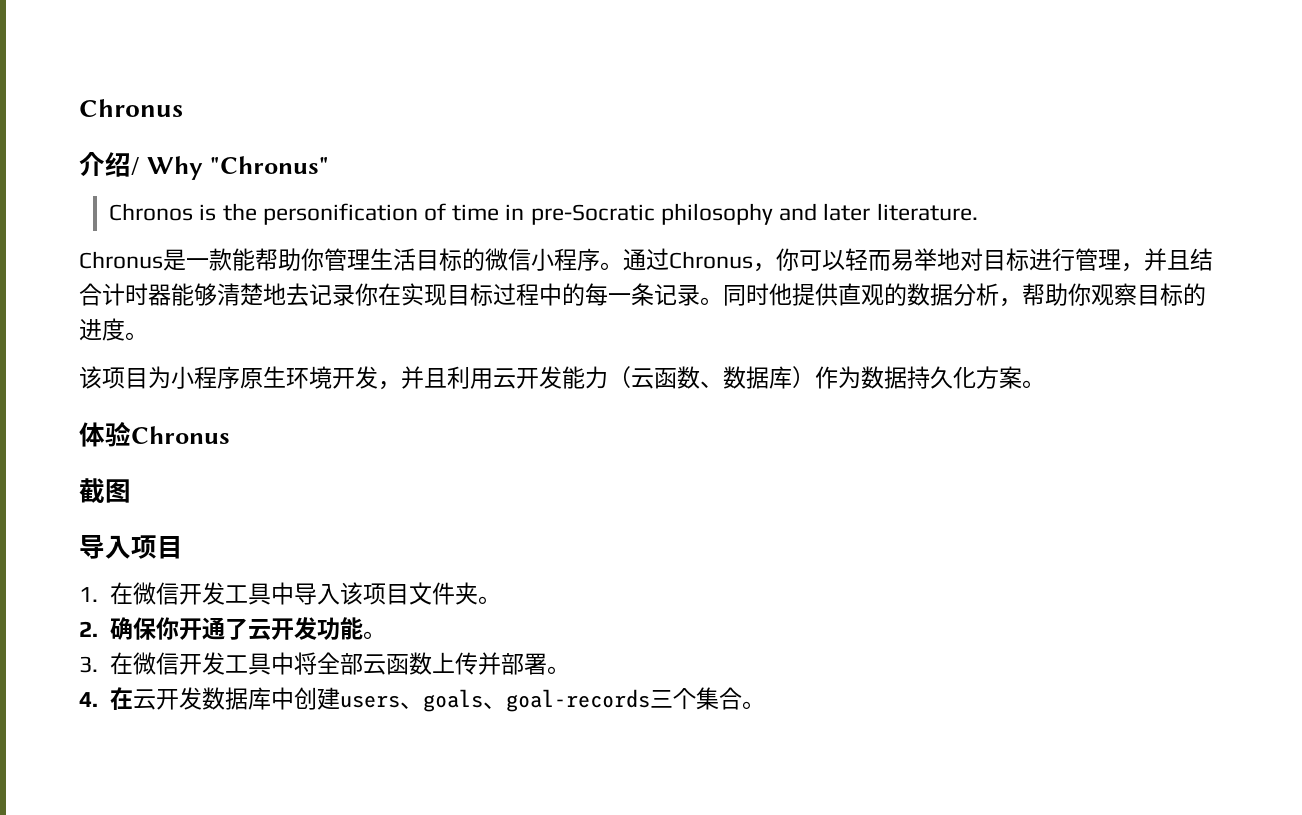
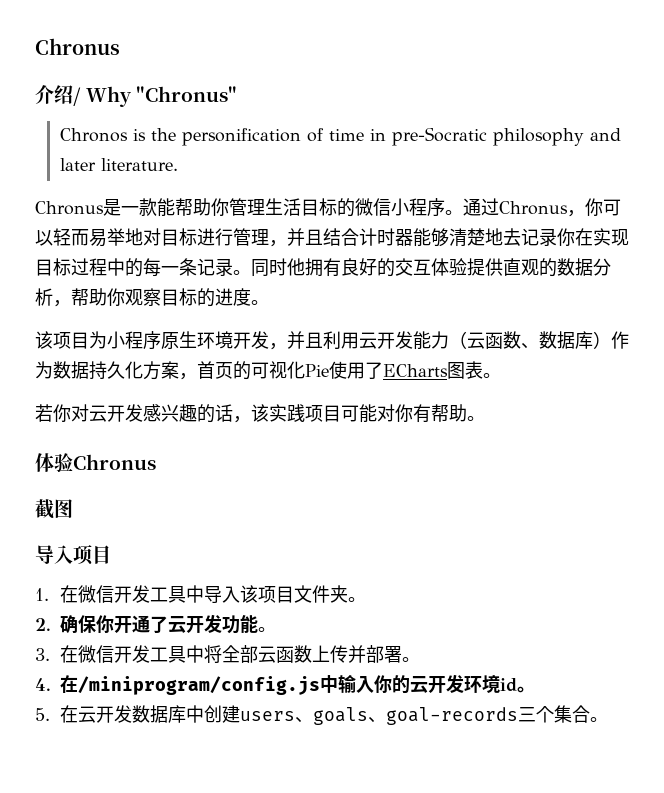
(792, 294) none -> [305,258,467,277] 拥有良好的交互体验
(1022, 377) none -> [179,361,501,380] [35,404,467,423] ，首页的可视化Pie使用了ECharts图表。 // 若你对云开发感兴趣的话，该实践项目可能对你有帮助
(133, 698) none -> [78,674,535,695] [35,705,78,723] /miniprogram/config.js中输入你的云开发环境id。 // 5.在

